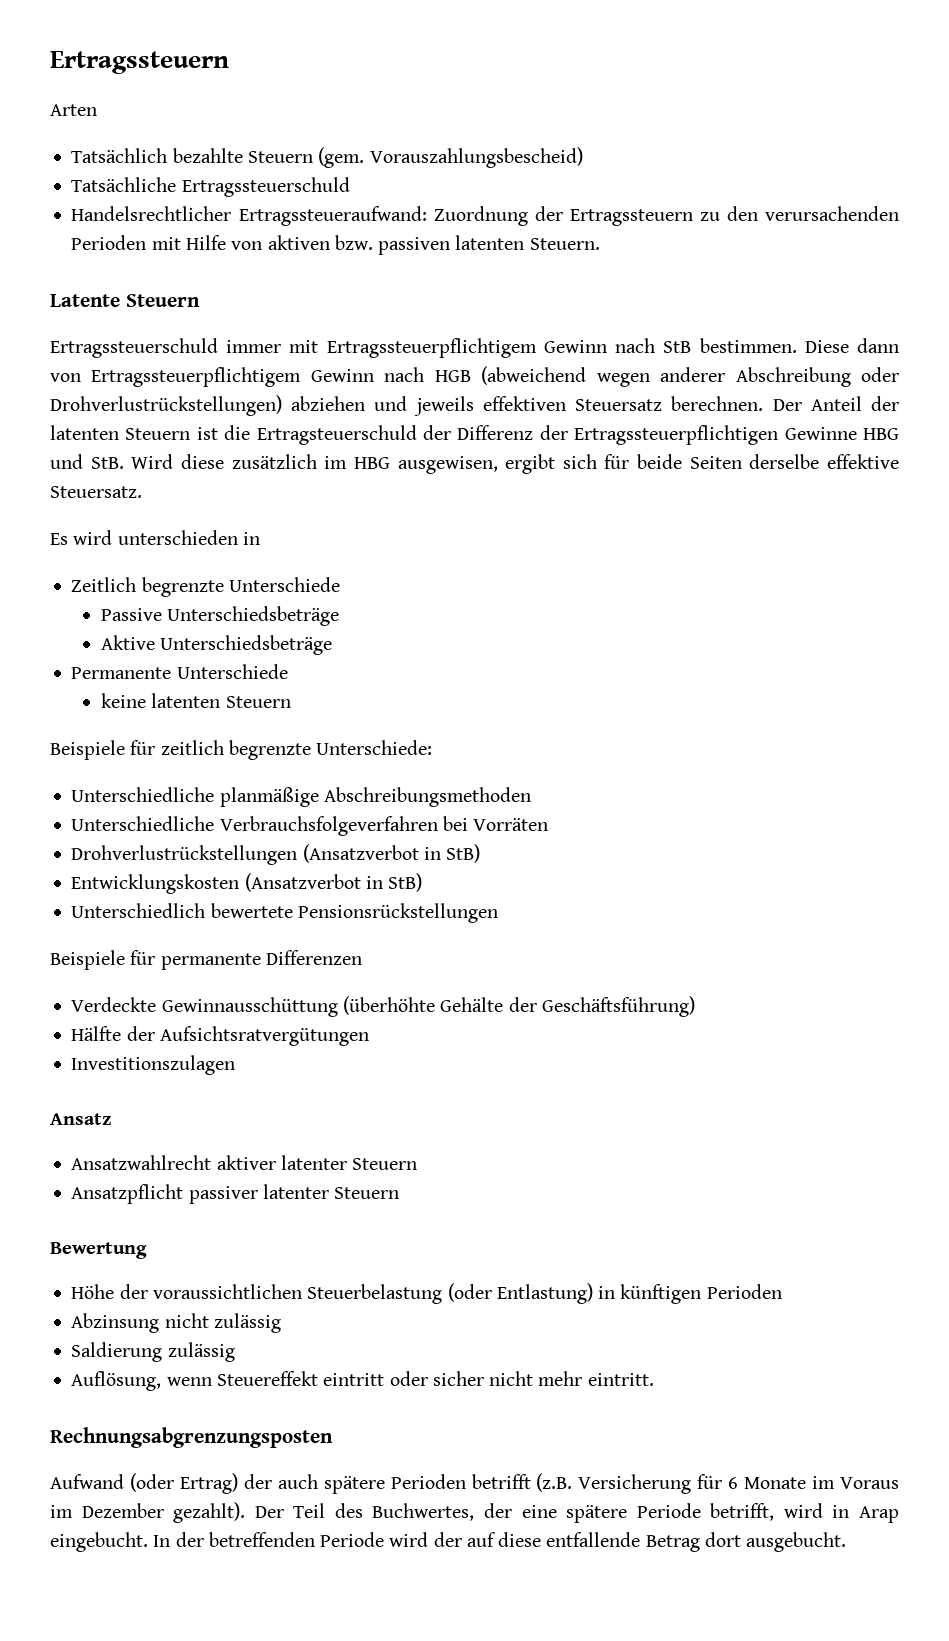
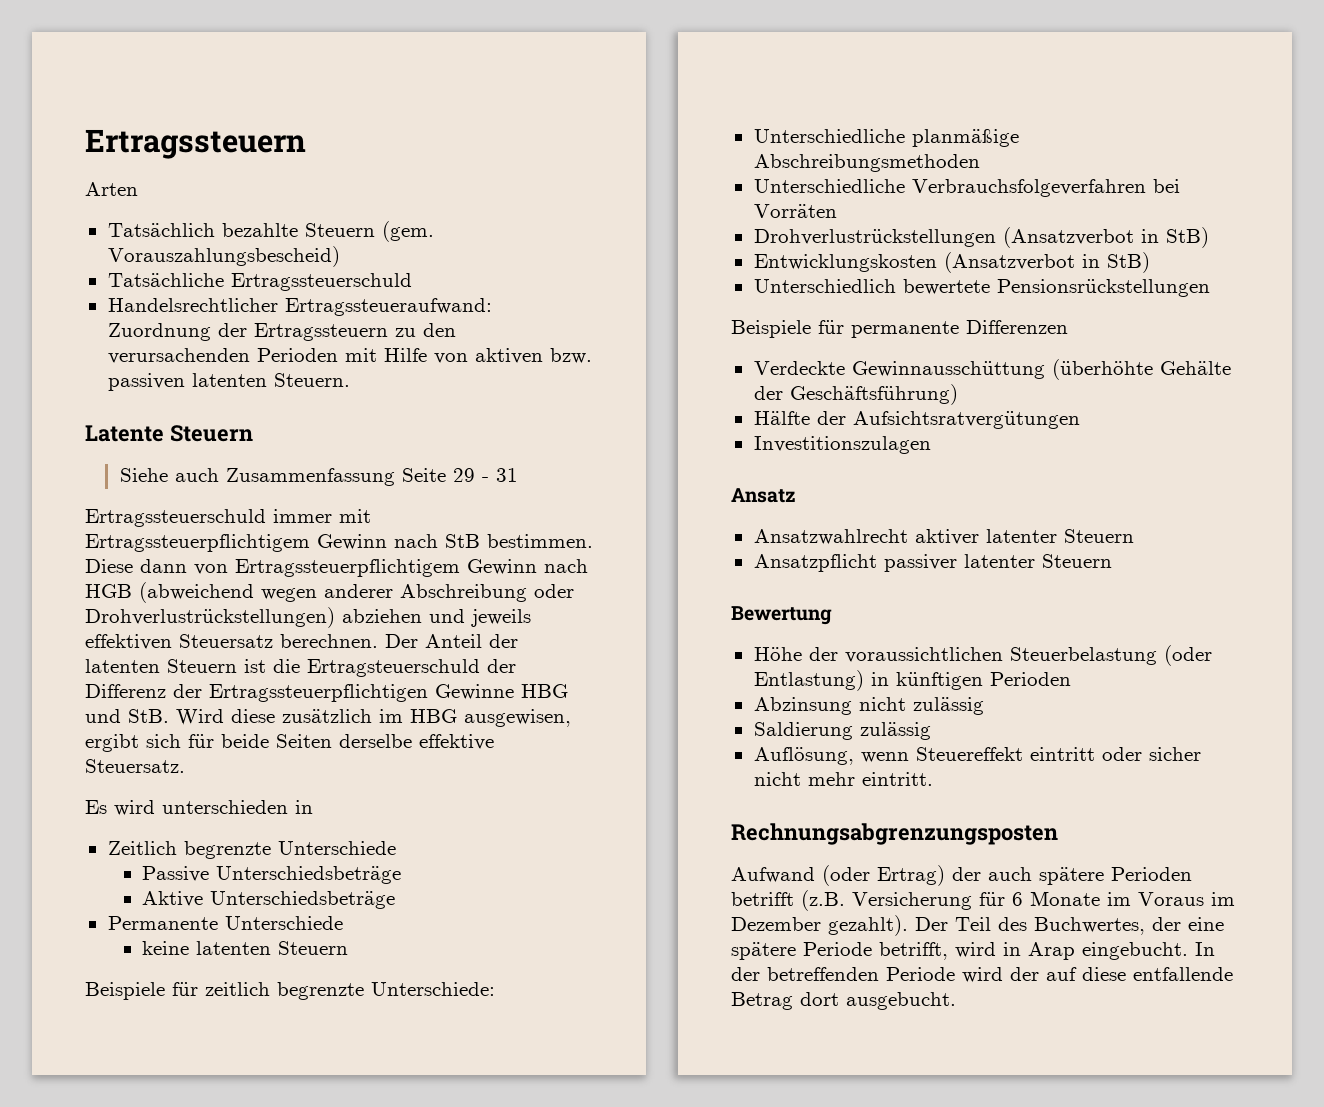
(200, 300) none -> [119,468,518,486] // Siehe auch Zusammenfassung Seite 29 - 31

